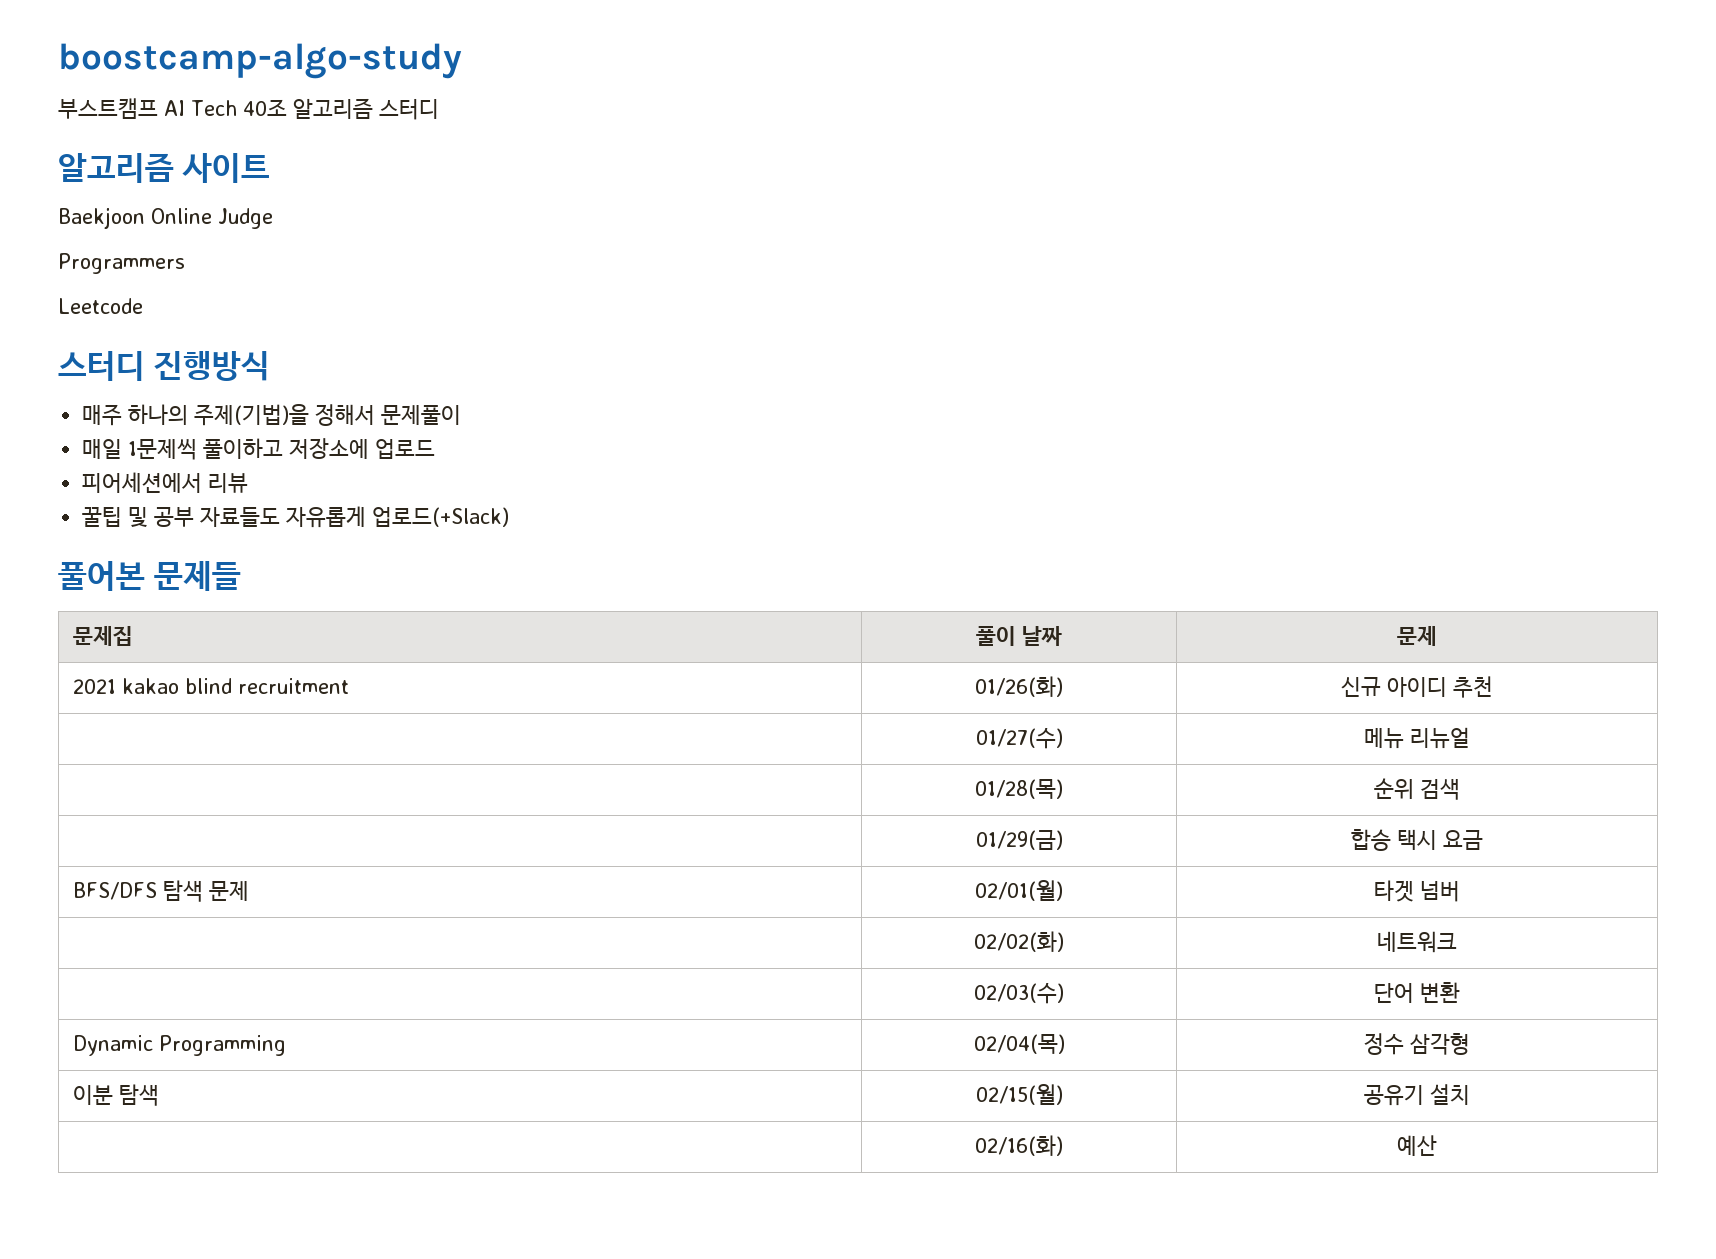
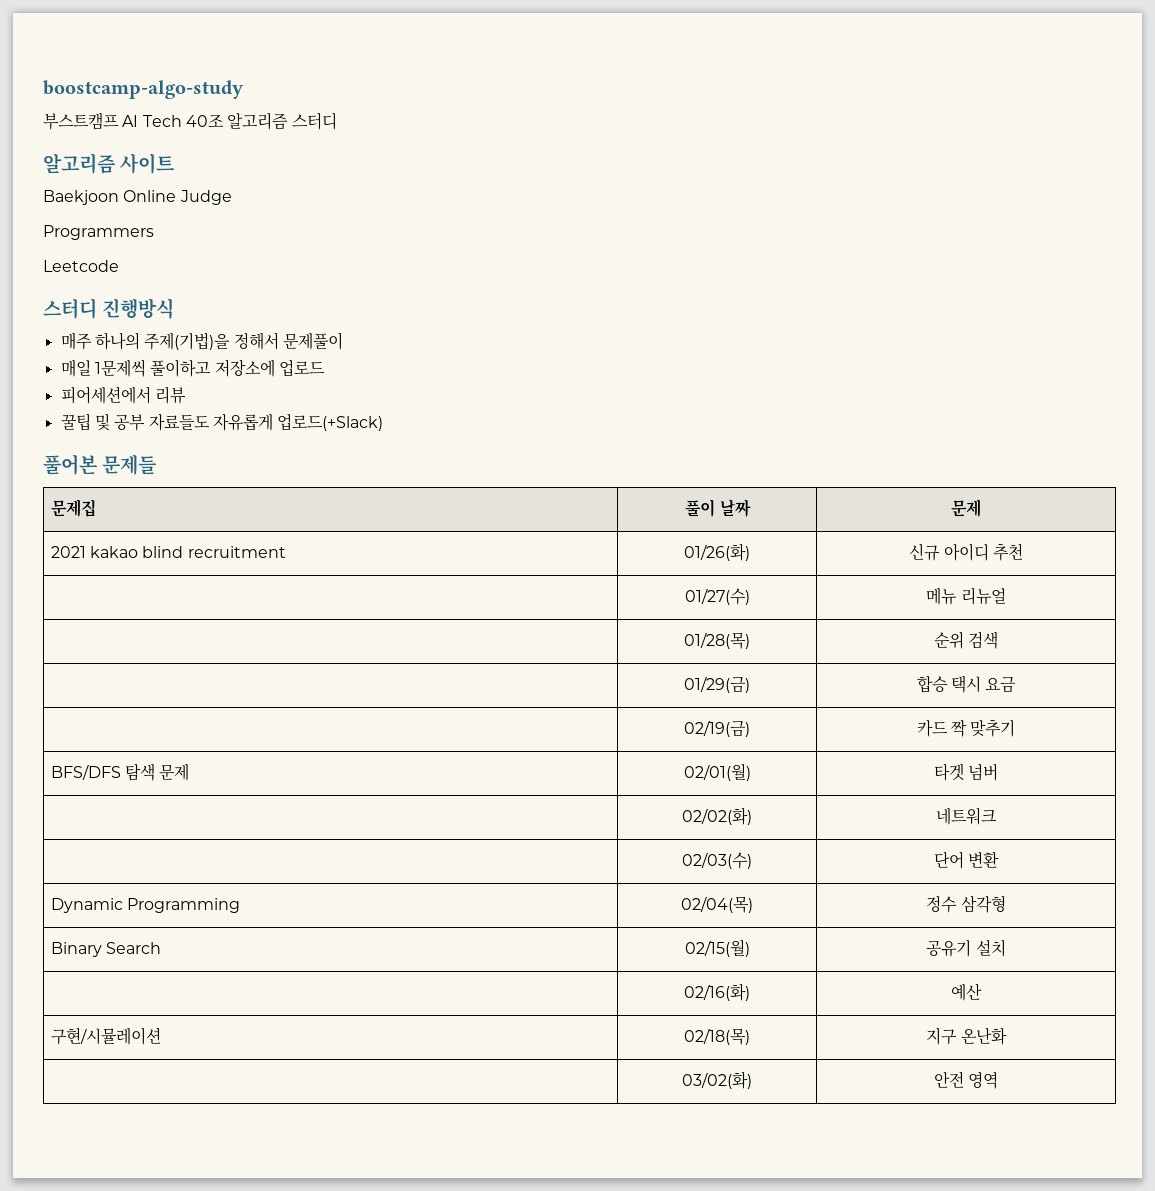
(1483, 840) none -> [684,720,750,737] [916,719,1016,737] // | 02/19(금) | 카드 짝 맞추기
[73,1084,160,1106] 이분 탐색 -> [50,942,162,957] Binary Search
(1437, 1145) none -> [50,1027,161,1045] [684,1028,750,1045] [926,1027,1007,1045] [682,1071,752,1089] [933,1071,999,1089] // 구현/시뮬레이션 | 02/18(목) | 지구 온난화 // | 03/02(화) | 안전 영역

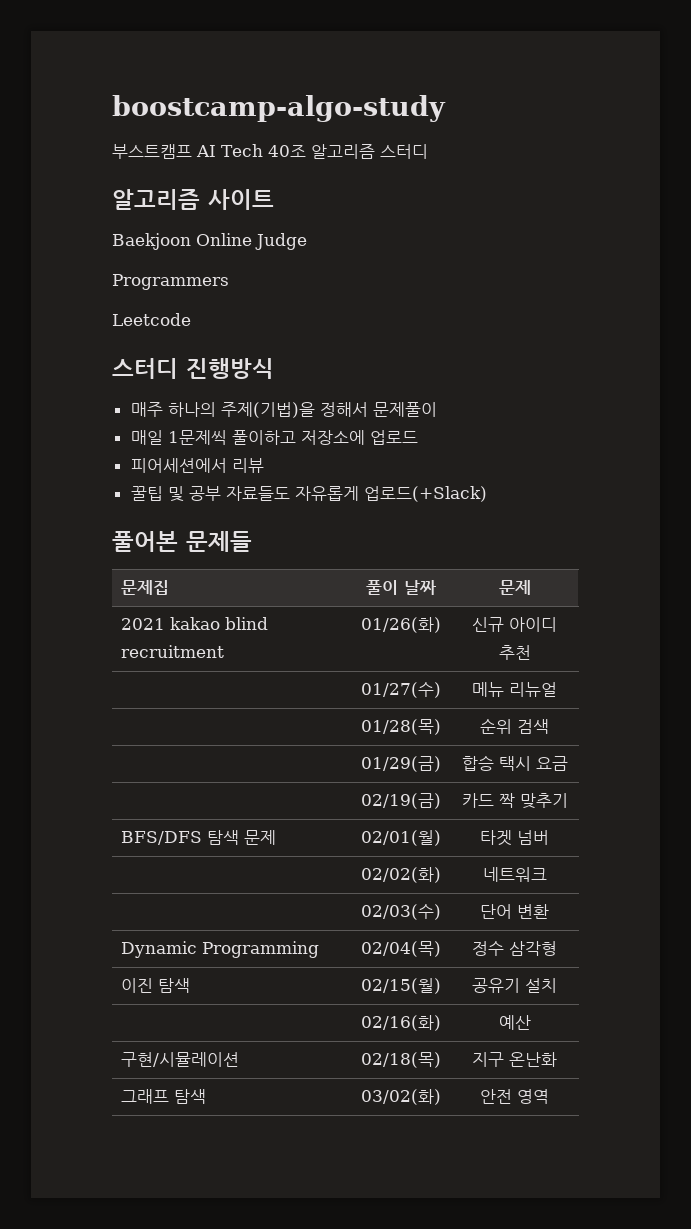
[50,942,162,957] Binary Search -> [121,978,191,993] 이진 탐색
(1007, 1036) none -> [121,1089,207,1104] 그래프 탐색

